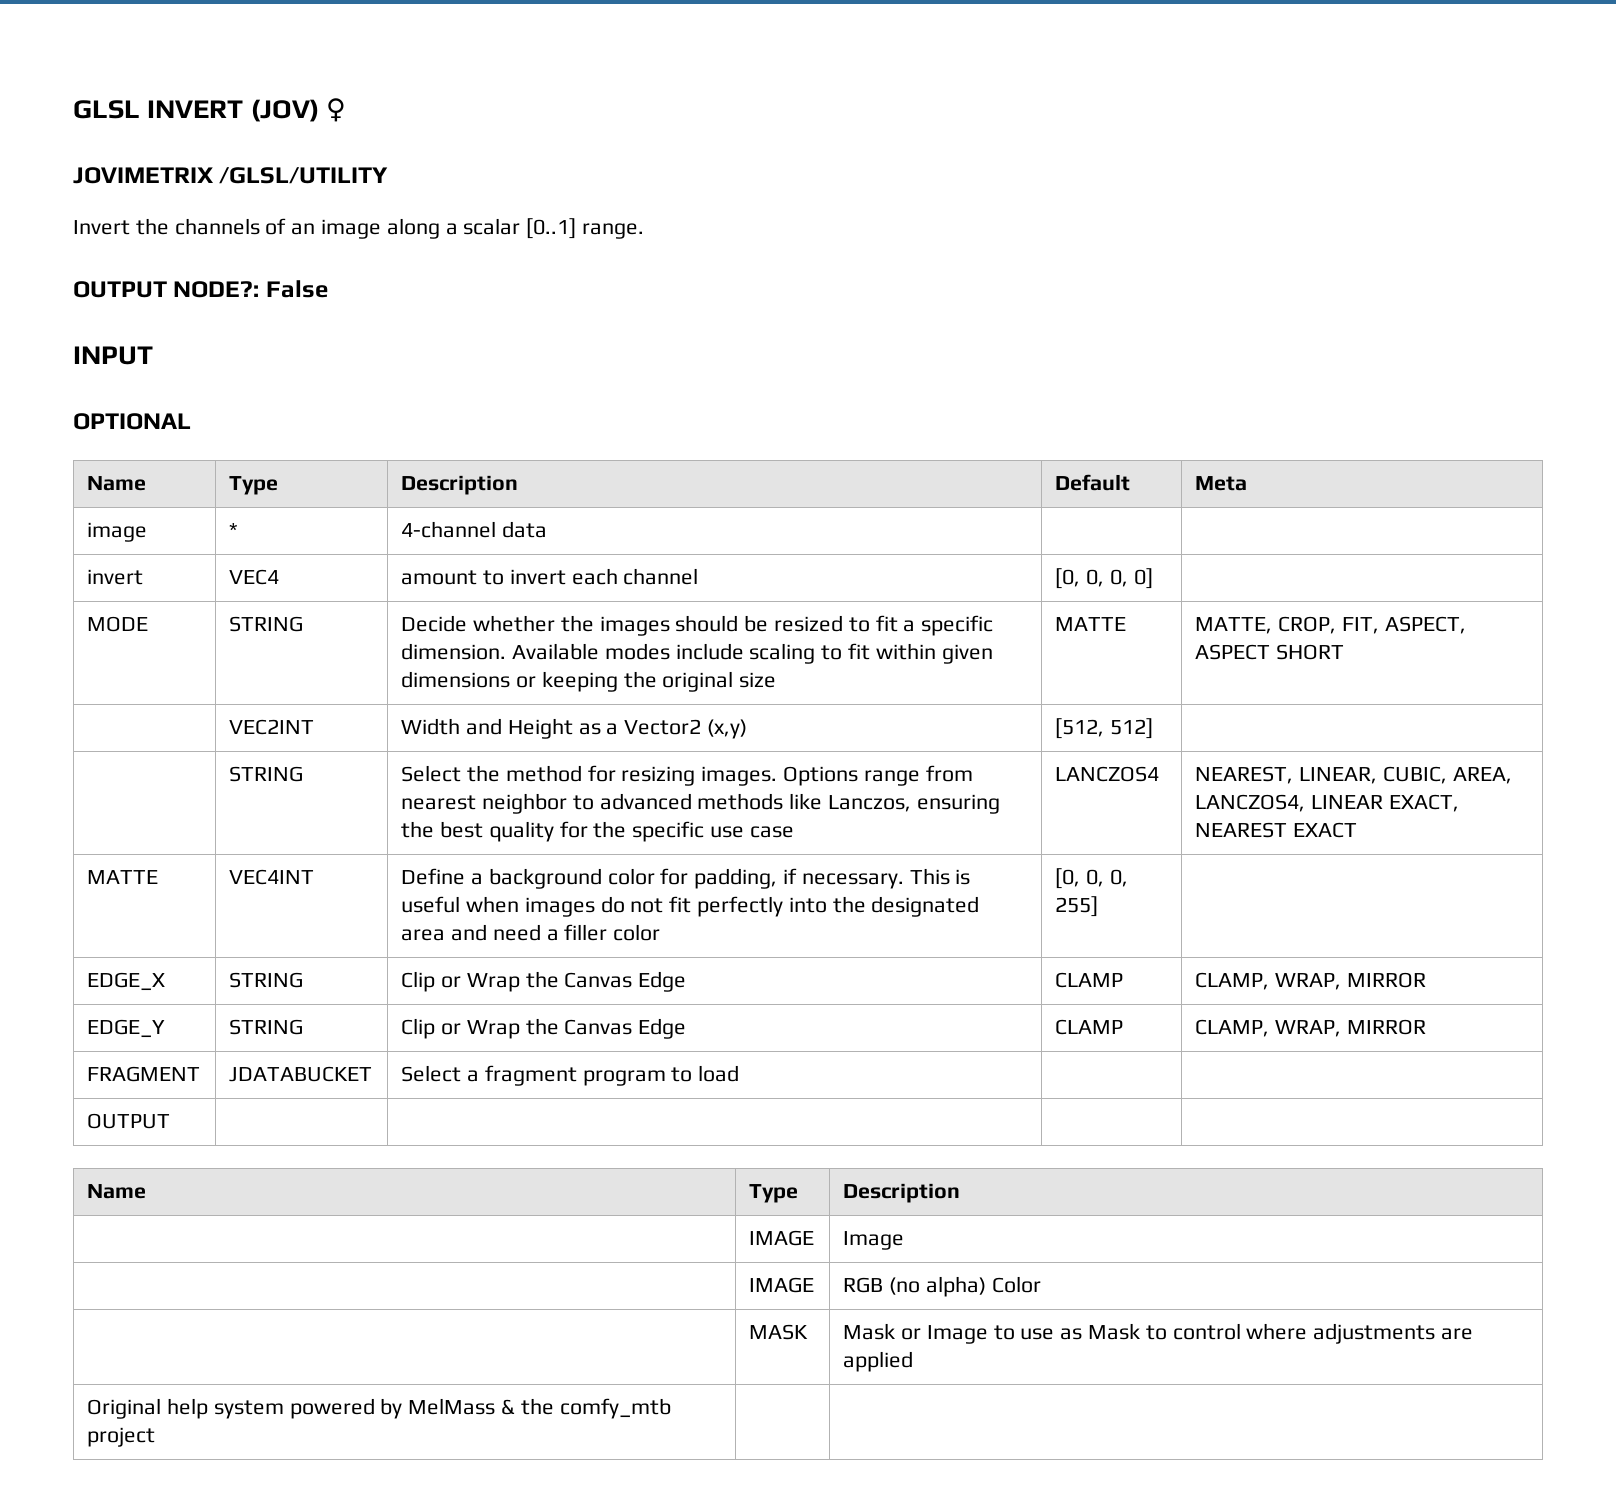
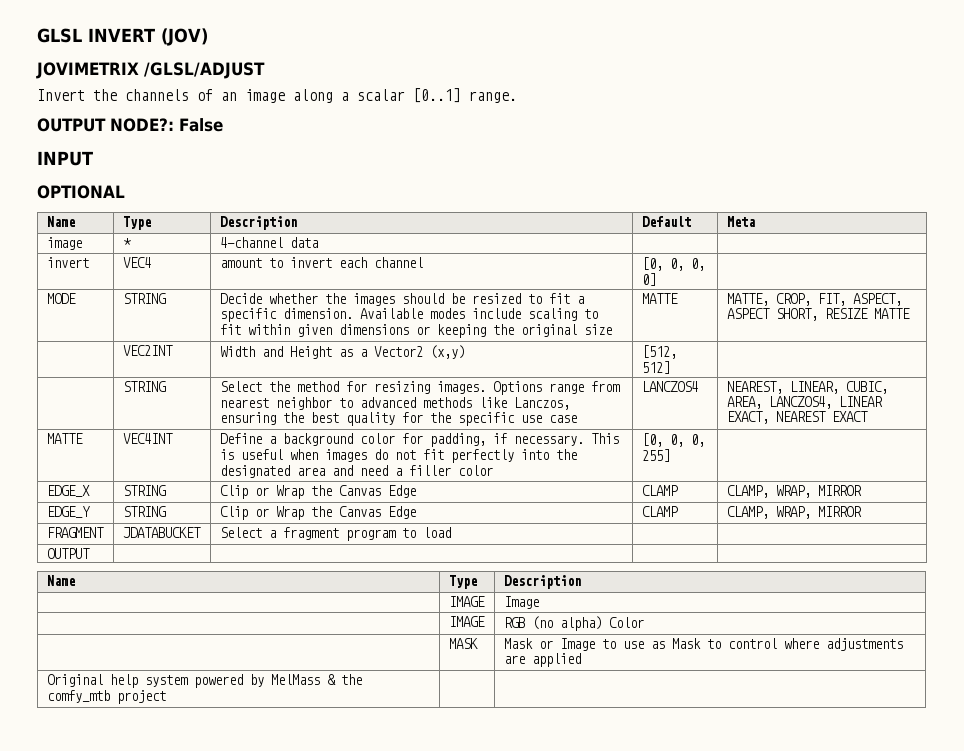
[325,98,346,122] ♀ -> (208, 37) none
[219,167,389,184] /GLSL/UTILITY -> [144,62,265,79] /GLSL/ADJUST
[1275,644,1344,660] SHORT -> [775,308,910,321] SHORT, RESIZE MATTE

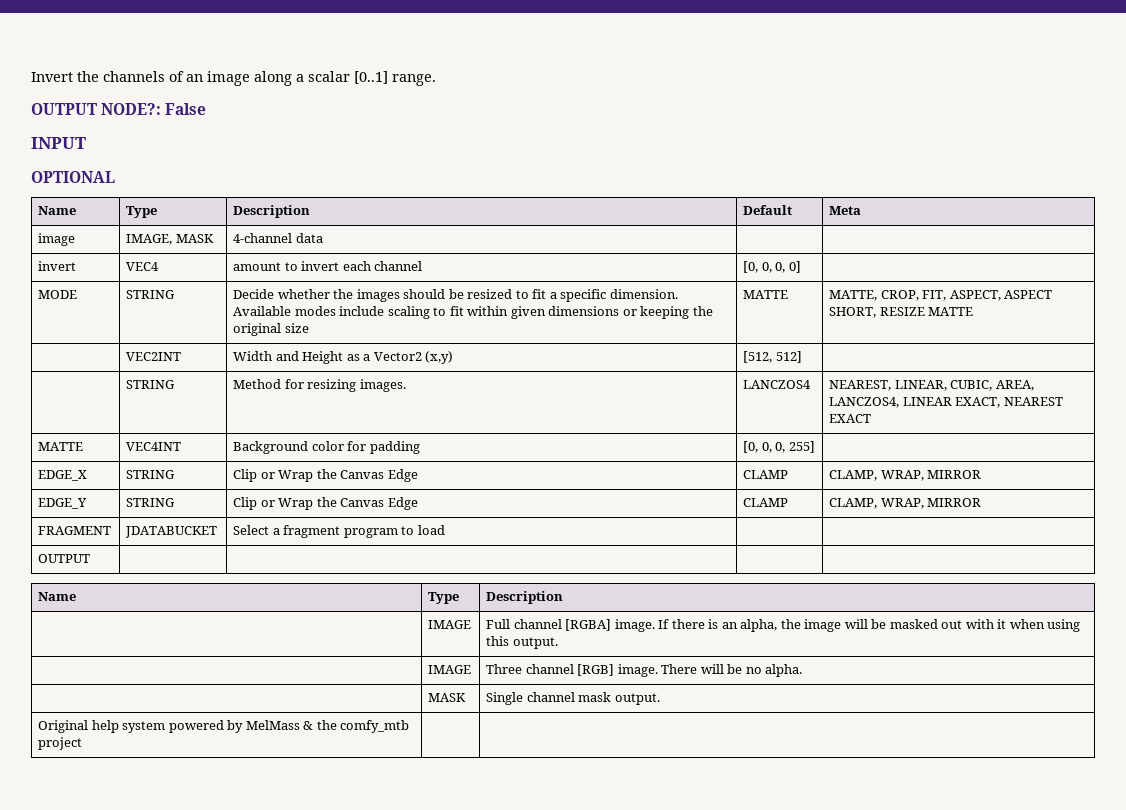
[37,28,208,46] [36,62,265,79] GLSL INVERT (JOV) // JOVIMETRIX /GLSL/ADJUST // -> (31, 77) none
[122,238,131,246] * -> [126,234,214,245] IMAGE, MASK
[219,381,339,392] Select the method -> [233,379,282,389] Method
[492,381,620,395] [219,397,570,410] [219,412,577,426] Options range from nearest neighbor to advanced methods like Lanczos, ensuring the best quality for the specific use case -> (406, 385) none
[219,433,619,447] [219,449,577,463] [219,465,493,478] Define a background color for padding, if necessary. This is useful when images do not fit perfectly into the designated area and need a filler color -> [233,441,420,454] Background color for padding
[503,596,539,609] [448,616,485,627] [503,616,644,631] [448,638,478,649] [503,638,903,651] [503,653,581,667] Image // | IMAGE | RGB (no alpha) Color // | MASK | Mask or Image to use as Mask to control where adjustments are applied -> [486,619,1081,632] [486,636,558,649] [428,665,472,674] [486,664,803,677] [428,693,467,702] [486,692,660,705] Full channel [RGBA] image. If there is an alpha, the image will be masked out with it when using this output. // | IMAGE | Three channel [RGB] image. There will be no alpha. // | MASK | Single channel mask output.

